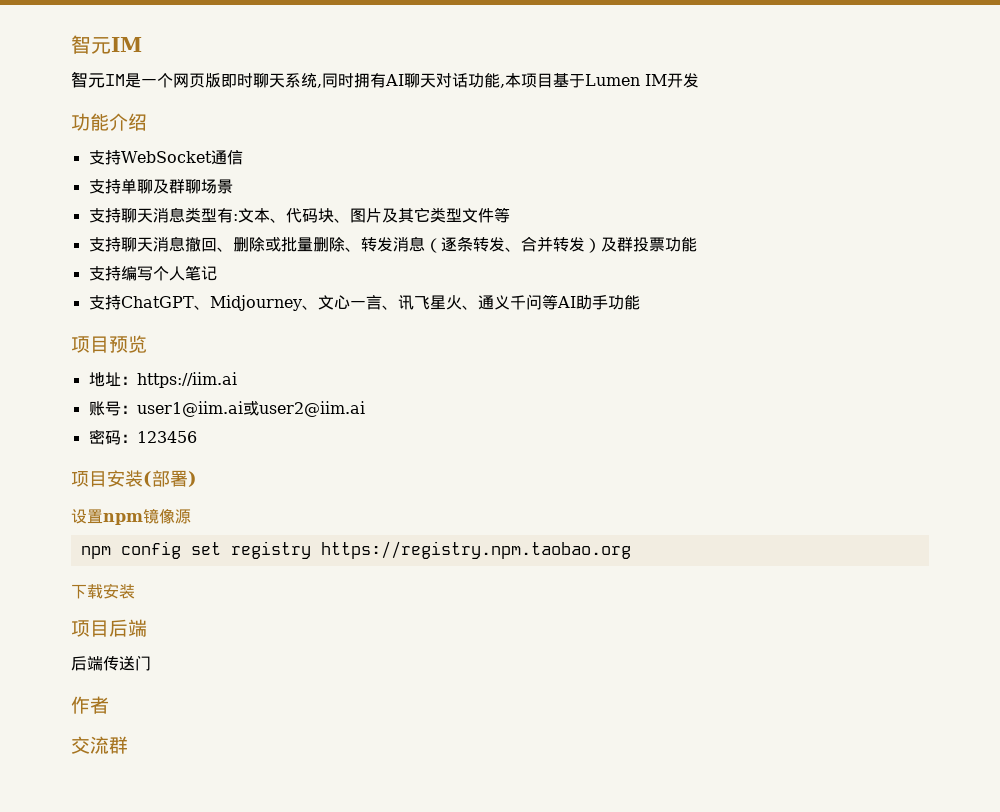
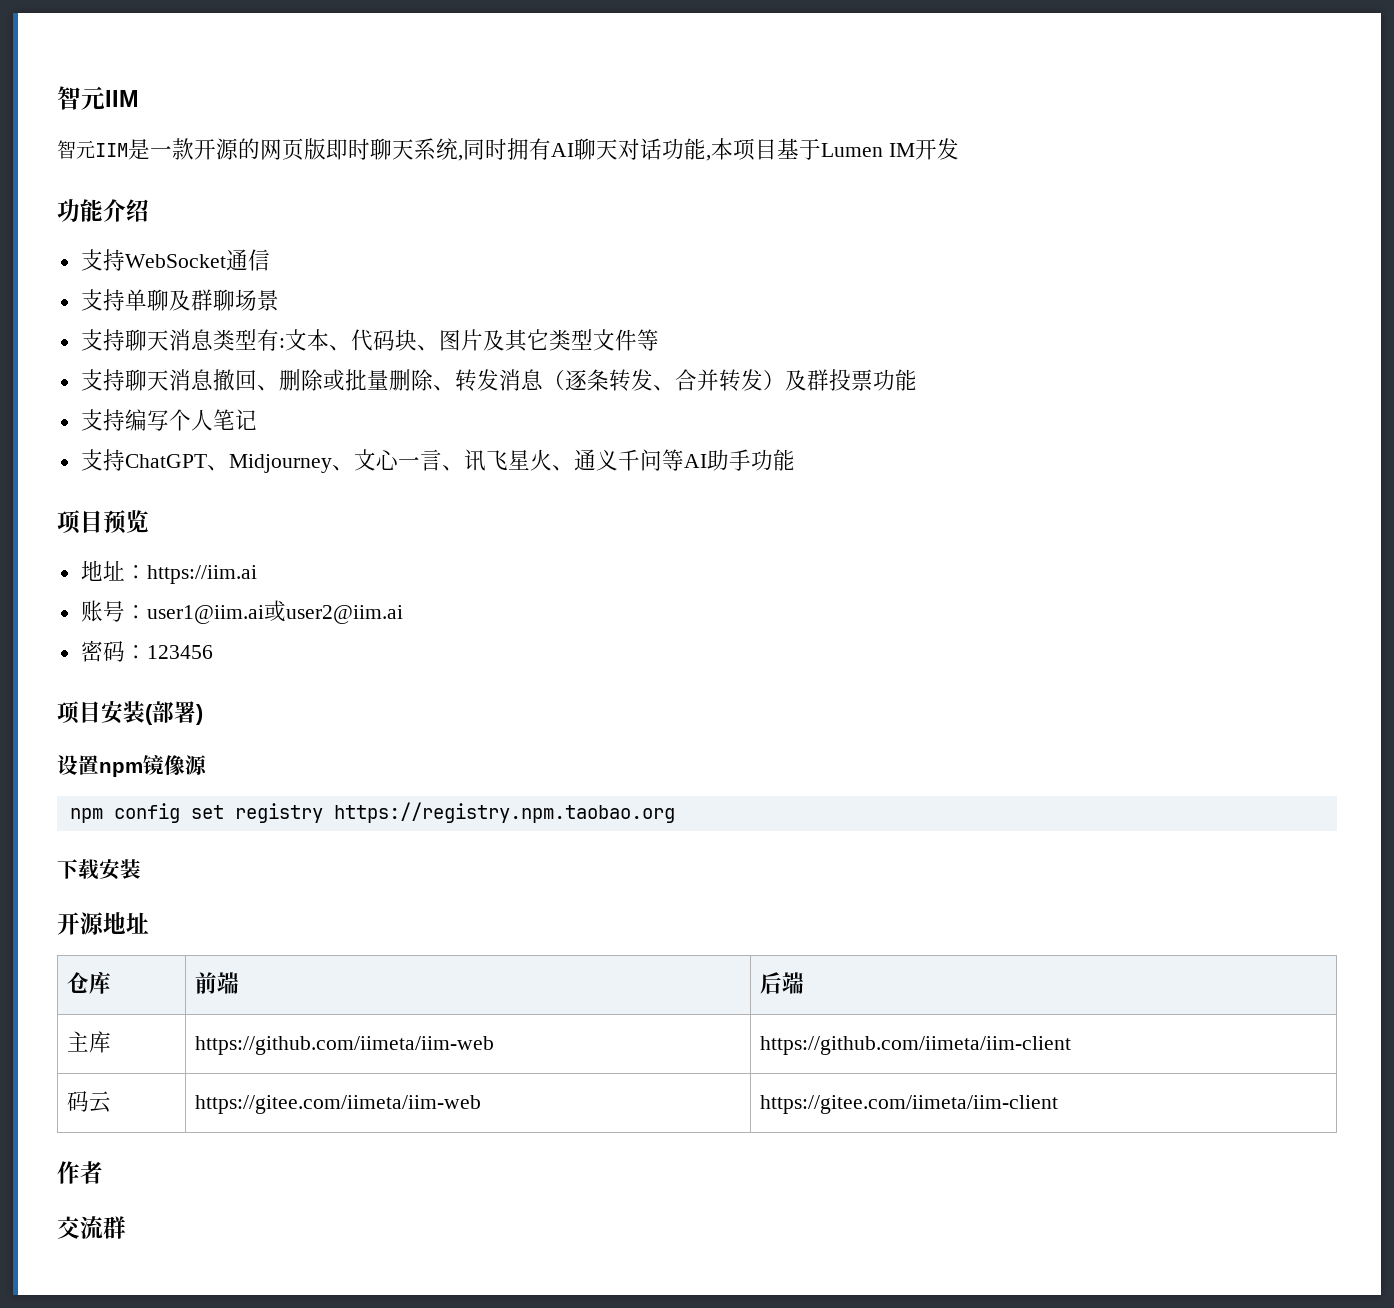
[71,35,142,54] [71,71,173,88] 智元IM // 智元IM是一个 -> [57,86,139,110] [57,138,260,160] 智元IIM // 智元IIM是一款开源的
[71,619,147,637] [71,655,151,671] 项目后端 // 后端传送门 -> [57,912,149,935] [67,971,112,994] [195,972,240,994] [760,972,805,994] [67,1031,112,1053] [195,1036,495,1055] [760,1036,1072,1055] [67,1091,112,1113] [195,1095,482,1114] [760,1095,1059,1114] 开源地址 // 仓库 | 前端 | 后端 // 主库 | https://github.com/iimeta/iim-web | https://github.com/iimeta/iim-client // 码云 | https://gitee.com/iimeta/iim-web | https://gitee.com/iimeta/iim-client

